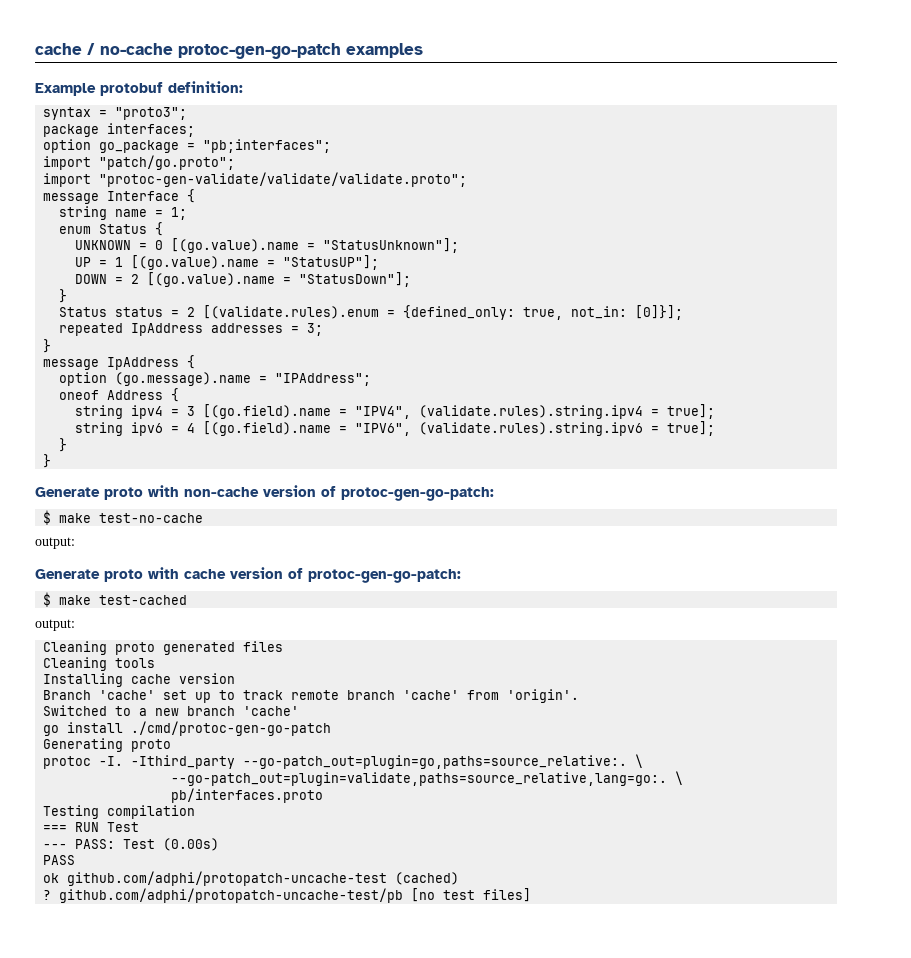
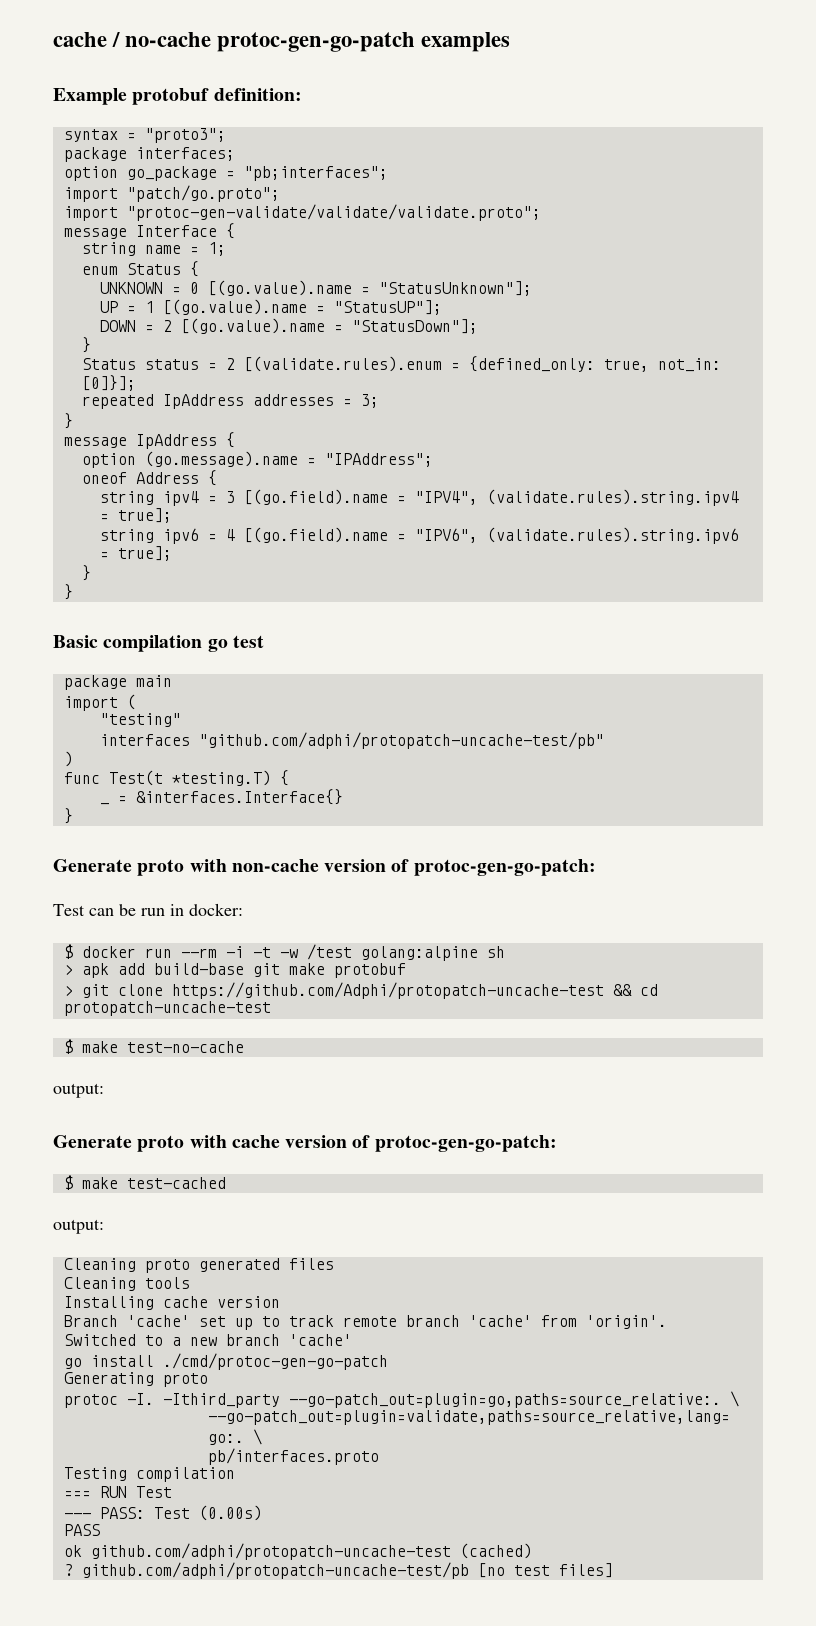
(52, 461) none -> [53,635,264,652] [63,675,172,690] [63,694,136,711] [99,713,181,727] [99,732,604,749] [63,751,73,767] [63,770,289,786] [99,803,109,805] [117,789,343,805] [63,808,73,824] // Basic compilation go test // package main // import ( // "testing" // interfaces "github.com/adphi/protopatch-uncache-test/pb" // ) // func Test(t *testing.T) { // _ = &interfaces.Interface{} // }
(494, 494) none -> [53,903,243,916] [63,944,505,961] [63,963,406,978] [63,982,658,999] [63,1001,271,1016] // Test can be run in docker: // $ docker run --rm -i -t -w /test golang:alpine sh // > apk add build-base git make protobuf // > git clone https://github.com/Adphi/protopatch-uncache-test && cd protopatch-uncache-test

